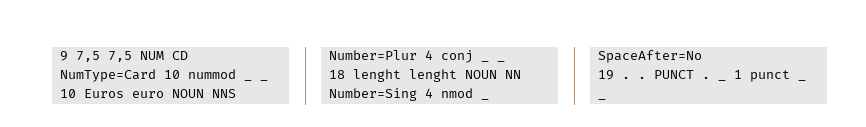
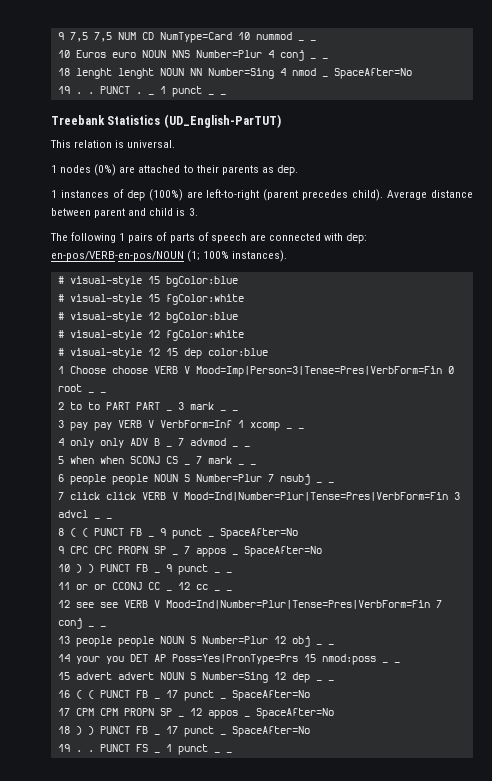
(606, 99) none -> [51,114,281,128] [50,140,176,148] [51,164,298,176] [51,189,474,201] [51,208,198,218] [50,232,368,244] [51,250,288,262] [57,276,238,287] [57,294,244,305] [57,312,238,323] [57,330,244,341] [57,348,268,359] [57,366,454,377] [57,384,82,392] [87,392,106,393] [57,402,160,410] [165,410,172,411] [177,402,214,410] [219,410,238,411] [57,420,304,431] [57,438,160,448] [165,446,172,447] [177,438,226,446] [231,446,250,447] [57,456,178,464] [183,464,190,465] [195,456,232,464] [237,464,256,465] [57,474,334,485] [57,492,460,501] [57,510,88,518] [93,518,112,519] [57,528,142,537] [147,536,154,537] [159,528,298,539] [57,546,166,554] [171,554,178,555] [183,546,322,557] [57,564,148,573] [153,572,160,573] [165,564,232,575] [57,582,160,590] [165,590,172,591] [177,582,208,590] [213,590,232,591] [57,600,442,609] [57,618,106,629] [57,636,334,647] [57,654,400,665] [57,672,334,683] [57,690,148,699] [153,698,160,699] [165,690,310,701] [57,708,172,716] [177,716,184,717] [189,708,334,719] [57,726,148,735] [153,734,160,735] [165,726,310,737] [57,744,148,752] [153,752,160,753] [165,744,232,755] // Treebank Statistics (UD_English-ParTUT) // This relation is universal. // 1 nodes (0%) are attached to their parents as dep. // 1 instances of dep (100%) are left-to-right (parent precedes child). Average distance between parent and child is 3. // The following 1 pairs of parts of speech are connected with dep: en-pos/VERB-en-pos/NOUN (1; 100% instances). // # visual-style 15 bgColor:blue // # visual-style 15 fgColor:white // # visual-style 12 bgColor:blue // # visual-style 12 fgColor:white // # visual-style 12 15 dep color:blue // 1 Choose choose VERB V Mood=Imp|Person=3|Tense=Pres|VerbForm=Fin 0 root _ _ // 2 to to PART PART _ 3 mark _ _ // 3 pay pay VERB V VerbForm=Inf 1 xcomp _ _ // 4 only only ADV B _ 7 advmod _ _ // 5 when when SCONJ CS _ 7 mark _ _ // 6 people people NOUN S Number=Plur 7 nsubj _ _ // 7 click click VERB V Mood=Ind|Number=Plur|Tense=Pres|VerbForm=Fin 3 advcl _ _ // 8 ( ( PUNCT FB _ 9 punct _ SpaceAfter=No // 9 CPC CPC PROPN SP _ 7 appos _ SpaceAfter=No // 10 ) ) PUNCT FB _ 9 punct _ _ // 11 or or CCONJ CC _ 12 cc _ _ // 12 see see VERB V Mood=Ind|Number=Plur|Tense=Pres|VerbForm=Fin 7 conj _ _ // 13 people people NOUN S Number=Plur 12 obj _ _ // 14 your you DET AP Poss=Yes|PronType=Prs 15 nmod:poss _ _ // 15 advert advert NOUN S Number=Sing 12 dep _ _ // 16 ( ( PUNCT FB _ 17 punct _ SpaceAfter=No // 17 CPM CPM PROPN SP _ 12 appos _ SpaceAfter=No // 18 ) ) PUNCT FB _ 17 punct _ SpaceAfter=No // 19 . . PUNCT FS _ 1 punct _ _

